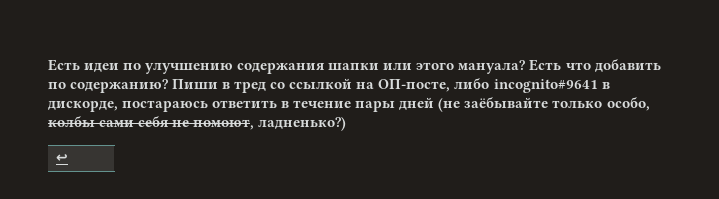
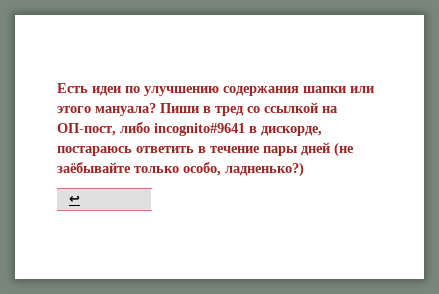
[529,59,661,73] [48,79,169,93] Есть что добавить по содержанию? -> (156, 109) none
[378,79,451,92] ОП-посте, -> [57,123,116,136] ОП-пост,
[48,116,255,130] колбы сами себя не помоют, -> (221, 169) none

